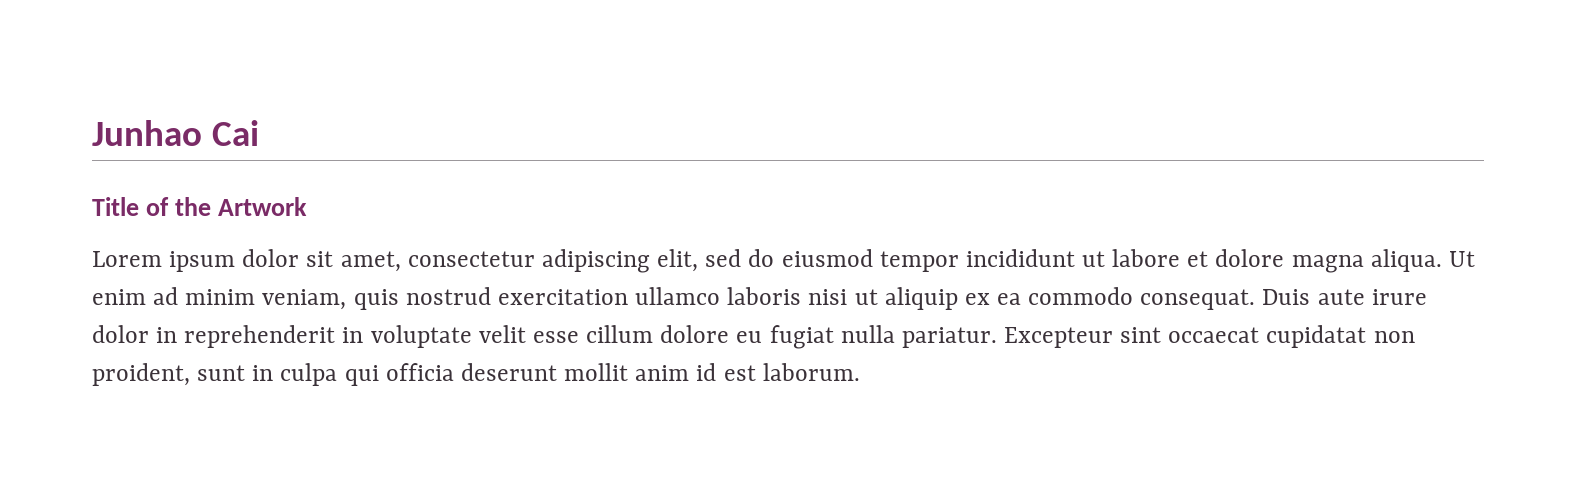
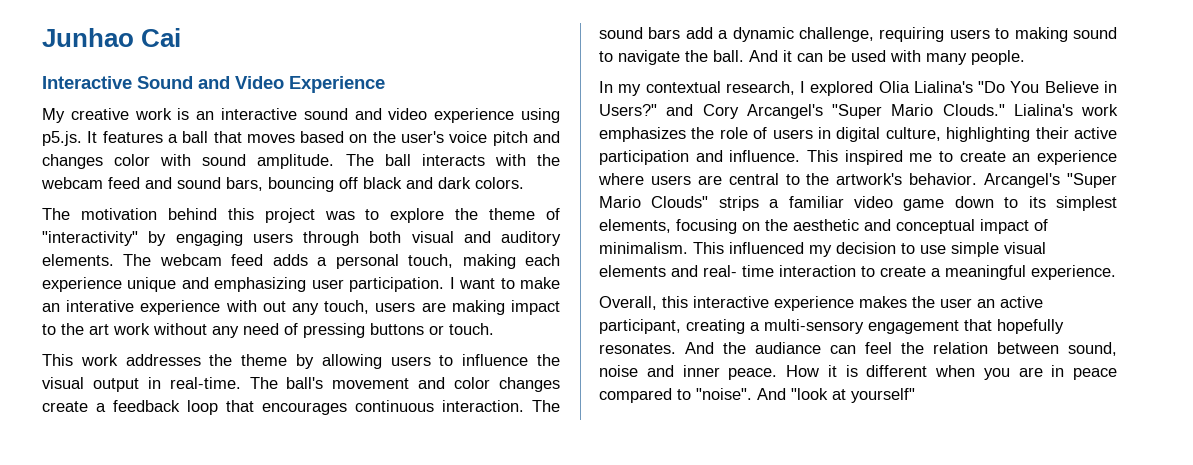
[92,197,308,216] [92,249,1475,273] [92,287,1427,310] [92,325,1415,349] [92,363,860,386] Title of the Artwork // Lorem ipsum dolor sit amet, consectetur adipiscing elit, sed do eiusmod tempor incididunt ut labore et dolore magna aliqua. Ut enim ad minim veniam, quis nostrud exercitation ullamco laboris nisi ut aliquip ex ea commodo consequat. Duis aute irure dolor in reprehenderit in voluptate velit esse cillum dolore eu fugiat nulla pariatur. Excepteur sint occaecat cupidatat non proident, sunt in culpa qui officia deserunt mollit anim id est laborum. -> [42,76,385,93] [42,108,560,123] [42,131,561,146] [42,154,560,169] [41,177,524,192] [42,208,560,223] [42,231,561,246] [42,254,561,269] [42,277,561,292] [42,300,560,315] [42,323,494,338] [42,354,560,369] [42,377,561,392] [42,400,560,415] [599,27,1117,42] [599,50,1025,65] [599,81,1117,96] [599,104,1118,119] [599,127,1117,142] [599,150,1117,165] [598,173,1117,188] [599,196,1117,211] [599,219,1048,234] [599,242,1046,257] [599,265,1116,280] [599,296,1043,311] [599,319,1064,334] [599,342,1117,356] [599,365,1117,380] [599,388,915,403] Interactive Sound and Video Experience // My creative work is an interactive sound and video experience using p5.js. It features a ball that moves based on the user's voice pitch and changes color with sound amplitude. The ball interacts with the webcam feed and sound bars, bouncing off black and dark colors. // The motivation behind this project was to explore the theme of "interactivity" by engaging users through both visual and auditory elements. The webcam feed adds a personal touch, making each experience unique and emphasizing user participation. I want to make an interative experience with out any touch, users are making impact to the art work without any need of pressing buttons or touch. // This work addresses the theme by allowing users to influence the visual output in real-time. The ball's movement and color changes create a feedback loop that encourages continuous interaction. The sound bars add a dynamic challenge, requiring users to making sound to navigate the ball. And it can be used with many people. // In my contextual research, I explored Olia Lialina's "Do You Believe in Users?" and Cory Arcangel's "Super Mario Clouds." Lialina's work emphasizes the role of users in digital culture, highlighting their active participation and influence. This inspired me to create an experience where users are central to the artwork's behavior. Arcangel's "Super Mario Clouds" strips a familiar video game down to its simplest elements, focusing on the aesthetic and conceptual impact of minimalism. This influenced my decision to use simple visual elements and real- time interaction to create a meaningful experience. // Overall, this interactive experience makes the user an active participant, creating a multi-sensory engagement that hopefully resonates. And the audiance can feel the relation between sound, noise and inner peace. How it is different when you are in peace compared to "noise". And "look at yourself"

